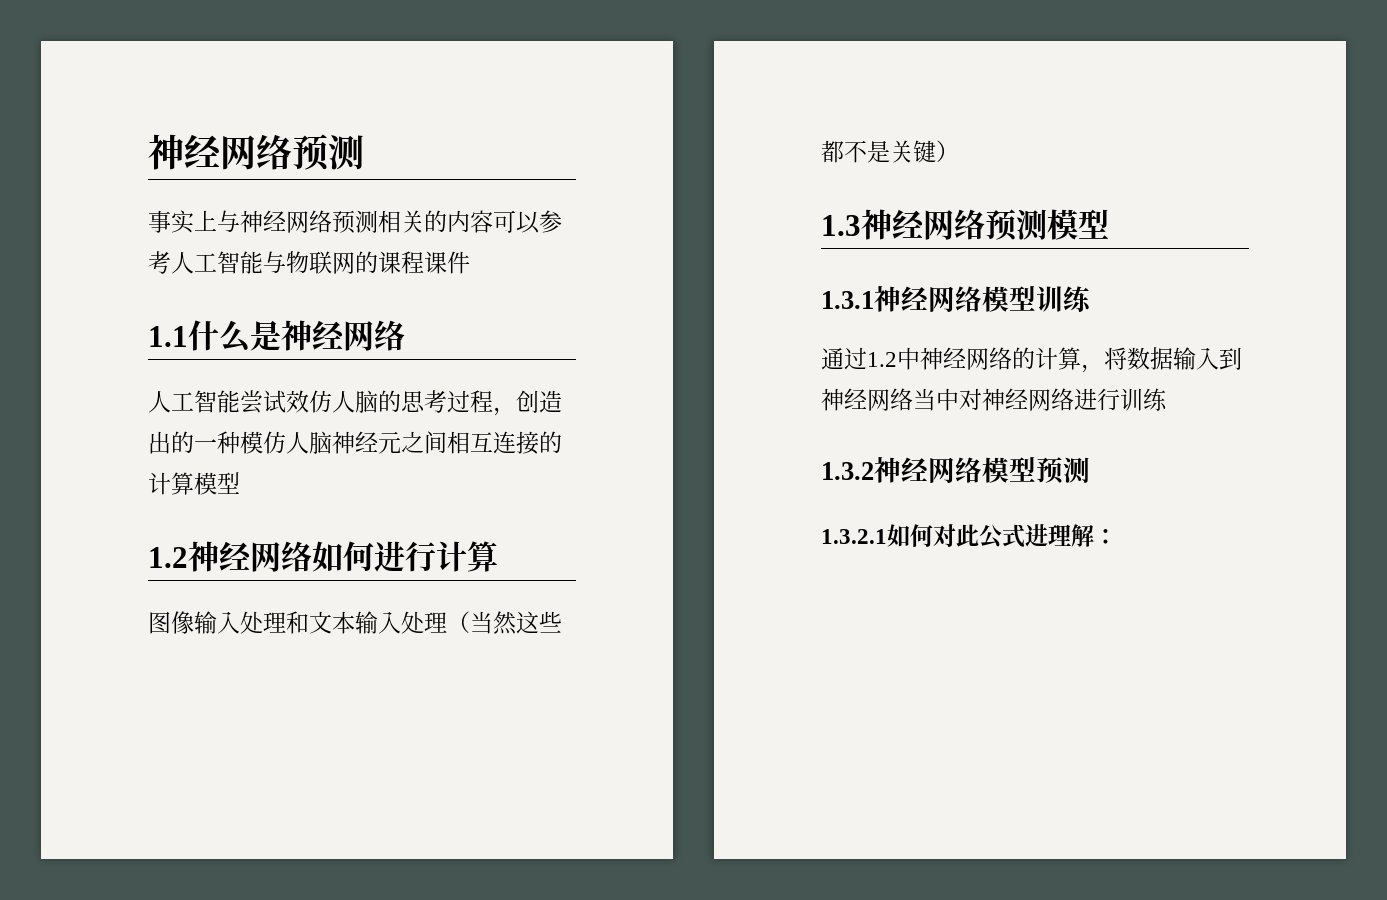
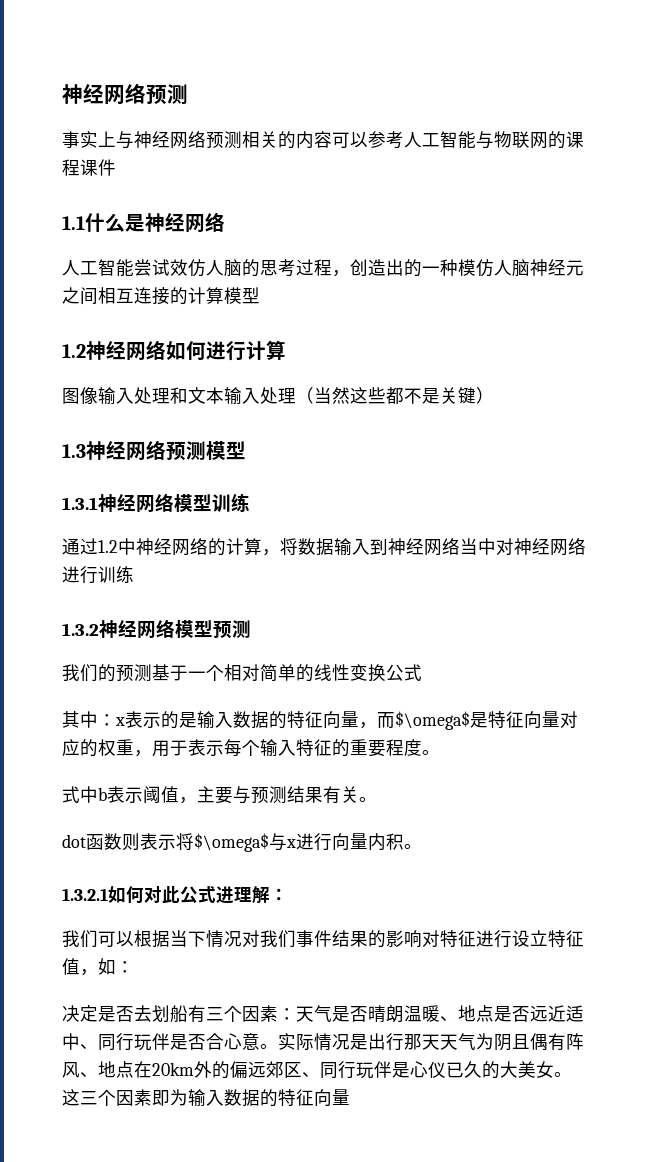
(1090, 470) none -> [62,664,422,682] [62,711,578,730] [62,739,440,757] [62,786,377,804] [62,833,422,852] // 我们的预测基于一个相对简单的线性变换公式 // 其中：x表示的是输入数据的特征向量，而$\omega$是特征向量对应的权重，用于表示每个输入特征的重要程度。 // 式中b表示阈值，主要与预测结果有关。 // dot函数则表示将$\omega$与x进行向量内积。
(1117, 536) none -> [62,930,584,948] [62,958,134,976] [62,1005,584,1023] [62,1033,584,1051] [62,1061,572,1079] [62,1089,350,1107] // 我们可以根据当下情况对我们事件结果的影响对特征进行设立特征值，如： // 决定是否去划船有三个因素：天气是否晴朗温暖、地点是否远近适中、同行玩伴是否合心意。实际情况是出行那天天气为阴且偶有阵风、地点在20km外的偏远郊区、同行玩伴是心仪已久的大美女。这三个因素即为输入数据的特征向量

